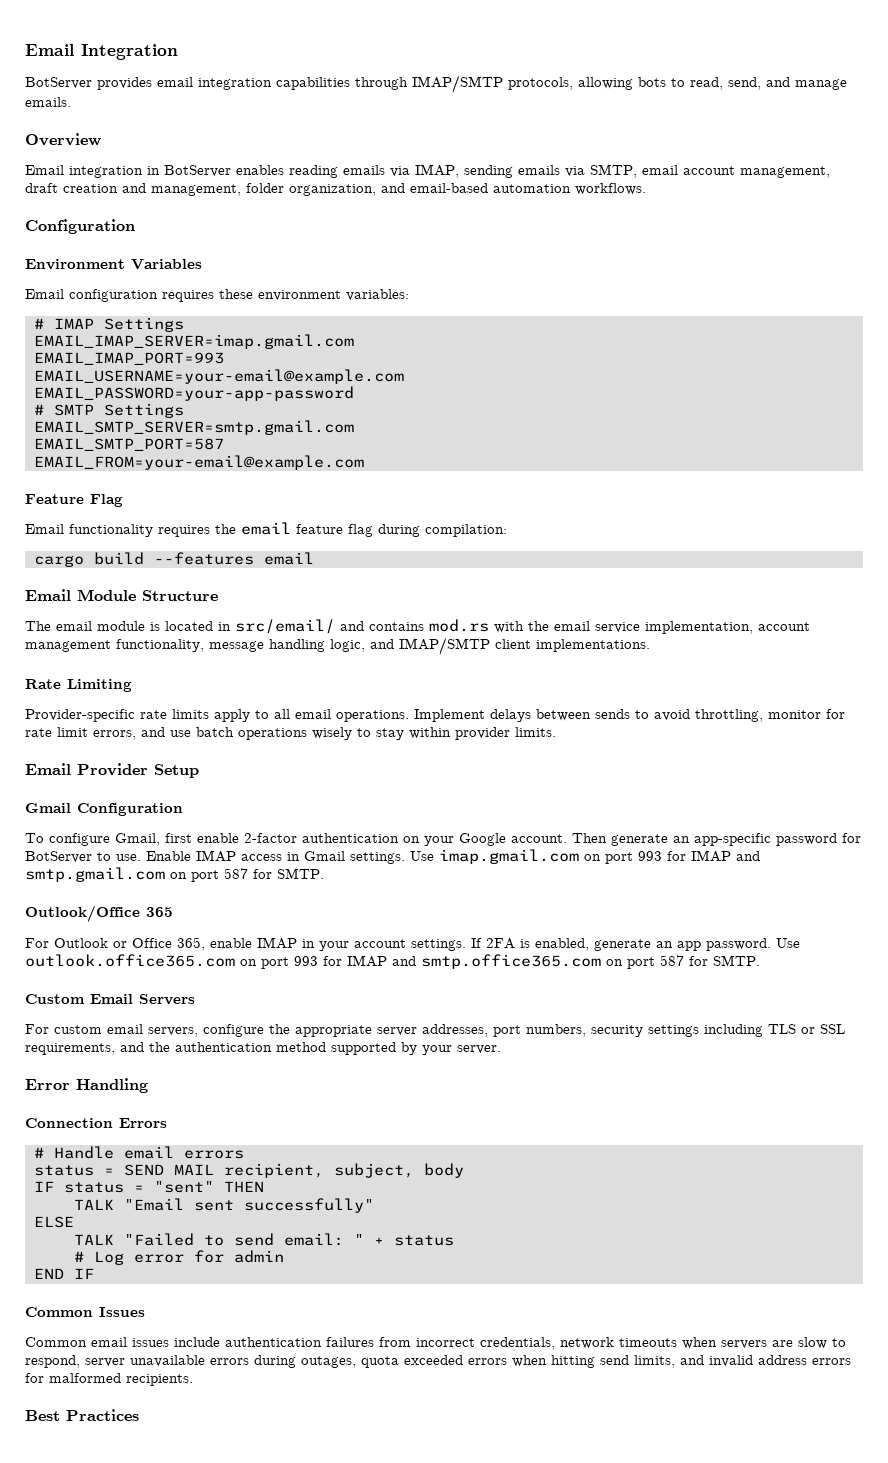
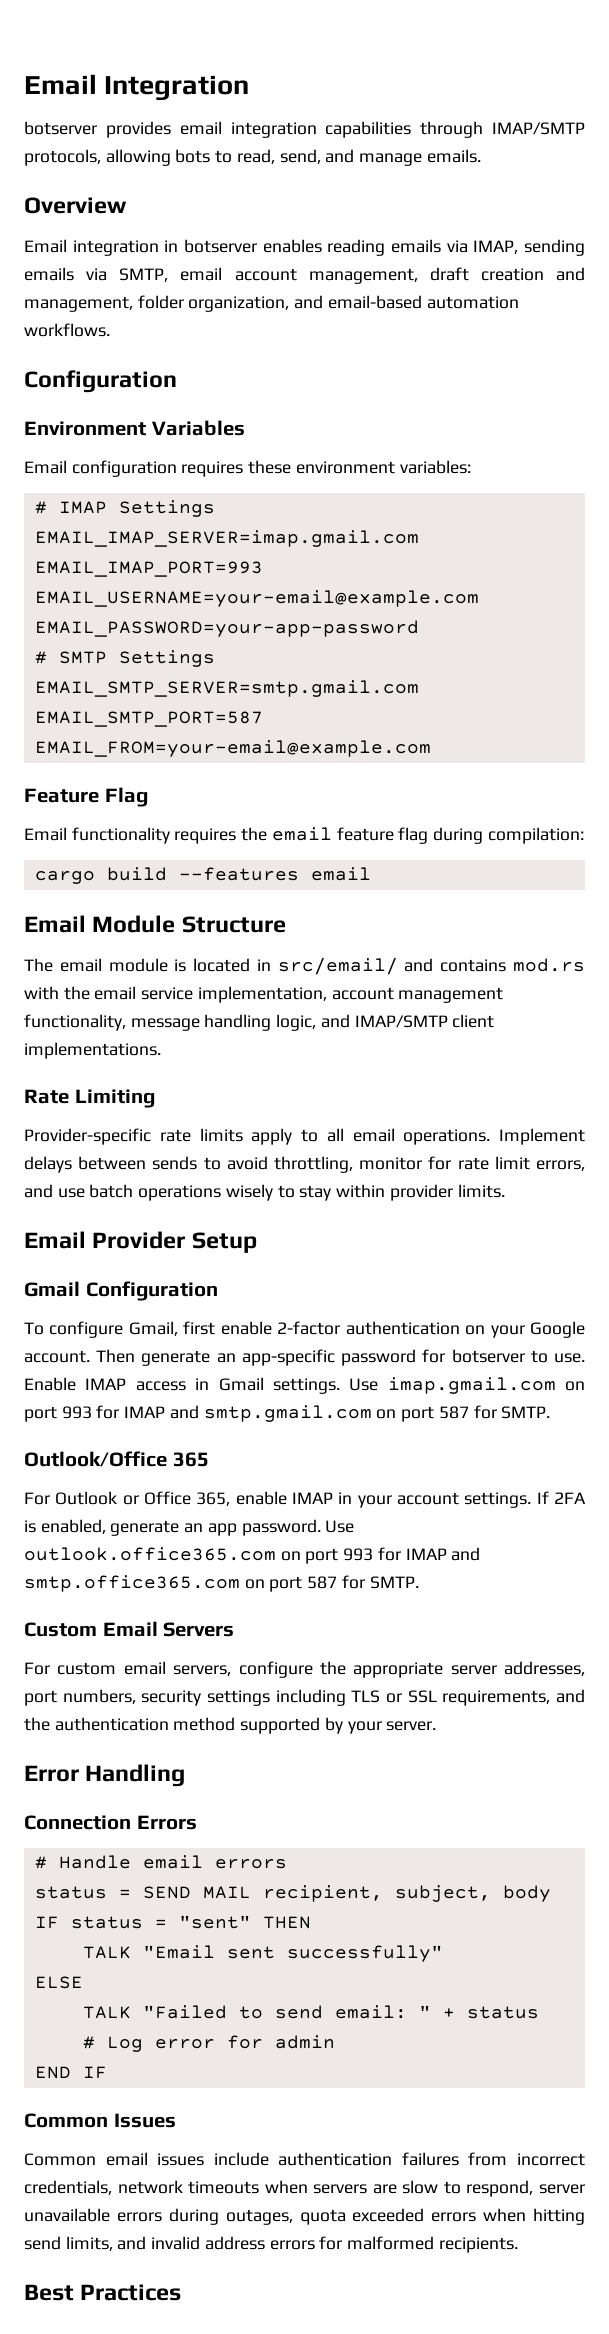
[25,77,92,89] BotServer -> [24,121,97,135] botserver
[164,165,231,177] BotServer -> [184,239,257,253] botserver
[25,851,92,863] BotServer -> [451,1349,525,1363] botserver

